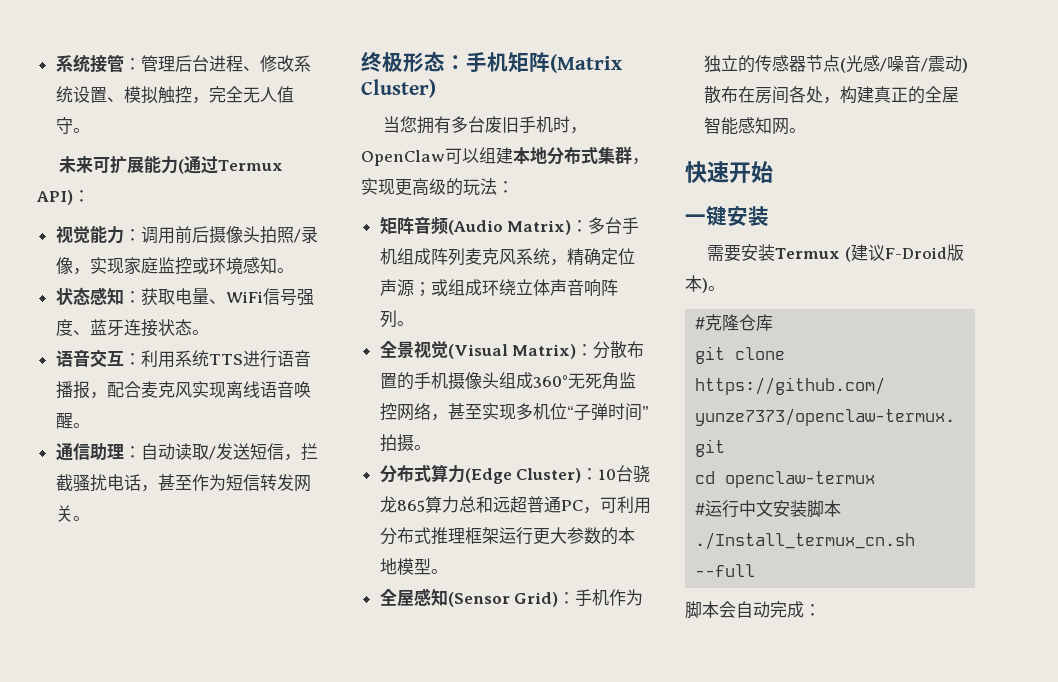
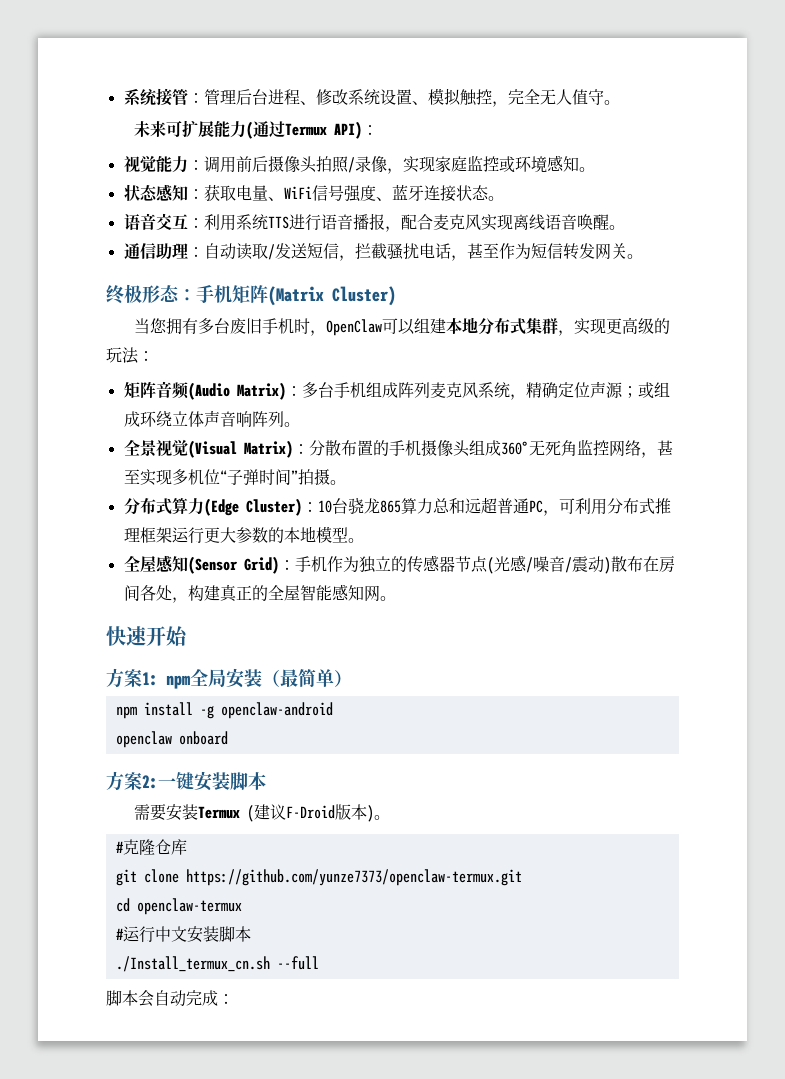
(773, 172) none -> [106,668,352,689] [115,702,333,719] [115,731,228,748] [106,771,158,791] 方案1: npm全局安装（最简单） // npm install -g openclaw-android // openclaw onboard // 方案2:
(769, 216) none -> [230,772,266,790] 脚本

